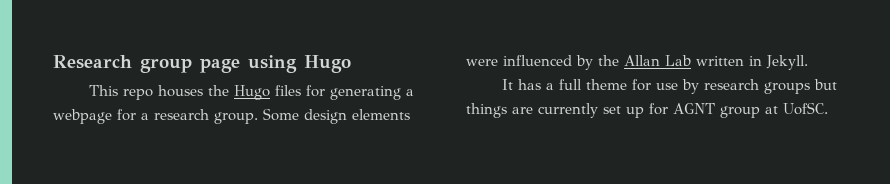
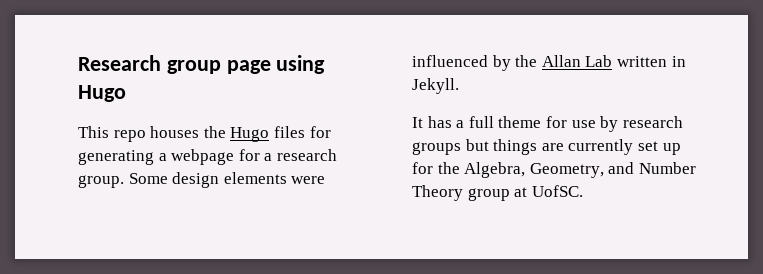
[673,103,715,114] AGNT -> [437,162,696,178] [412,185,463,201] the Algebra, Geometry, and Number Theory

